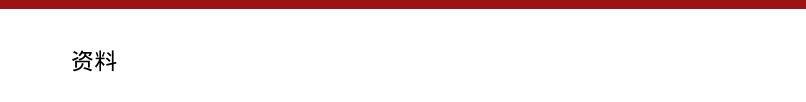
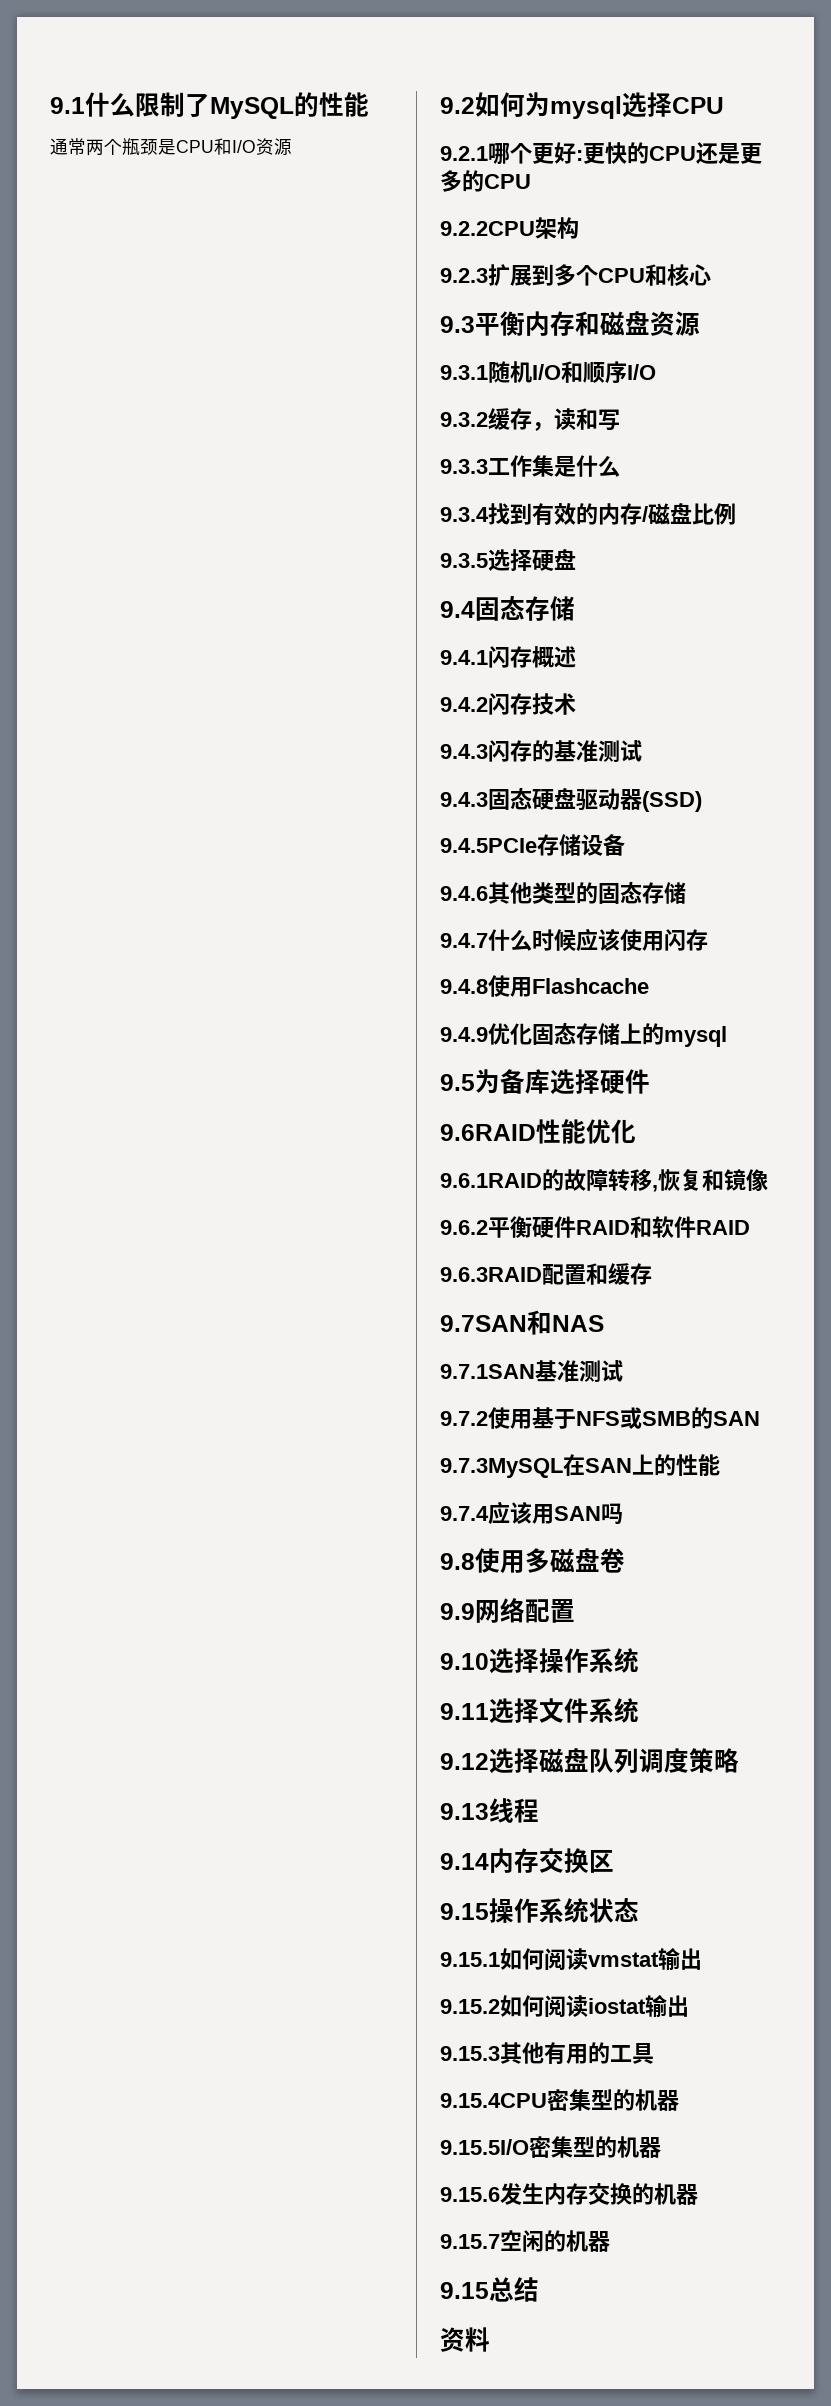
(71, 61) none -> [50,92,369,119] [50,138,292,156] [440,92,724,119] [440,142,762,165] [440,170,531,192] [440,217,579,239] [440,264,711,286] [440,311,700,336] [440,361,656,384] [440,408,620,431] [440,455,620,477] [440,502,736,525] [440,549,576,571] [440,596,575,621] [440,646,576,668] [440,693,576,715] [440,740,642,762] [440,787,702,812] [440,834,625,856] [440,881,686,904] [440,928,708,952] [440,975,649,997] [440,1022,727,1047] [440,1069,650,1095] [440,1119,636,1144] [440,1169,768,1192] [440,1216,750,1238] [440,1263,652,1285] [440,1310,604,1335] [440,1360,623,1382] [440,1407,760,1429] [440,1454,720,1478] [440,1501,623,1525] [440,1548,625,1573] [440,1598,575,1623] [440,1648,639,1674] [440,1698,639,1724] [440,1748,739,1774] [440,1798,539,1823] [440,1848,614,1873] [440,1898,639,1923] [440,1948,702,1971] [440,1995,689,2018] [440,2042,654,2064] [440,2089,679,2111] [440,2136,661,2158] [440,2183,698,2205] [440,2230,610,2252] [440,2277,539,2302] 9.1什么限制了MySQL的性能 // 通常两个瓶颈是CPU和I/O资源 // 9.2如何为mysql选择CPU // 9.2.1哪个更好:更快的CPU还是更多的CPU // 9.2.2CPU架构 // 9.2.3扩展到多个CPU和核心 // 9.3平衡内存和磁盘资源 // 9.3.1随机I/O和顺序I/O // 9.3.2缓存，读和写 // 9.3.3工作集是什么 // 9.3.4找到有效的内存/磁盘比例 // 9.3.5选择硬盘 // 9.4固态存储 // 9.4.1闪存概述 // 9.4.2闪存技术 // 9.4.3闪存的基准测试 // 9.4.3固态硬盘驱动器(SSD) // 9.4.5PCIe存储设备 // 9.4.6其他类型的固态存储 // 9.4.7什么时候应该使用闪存 // 9.4.8使用Flashcache // 9.4.9优化固态存储上的mysql // 9.5为备库选择硬件 // 9.6RAID性能优化 // 9.6.1RAID的故障转移,恢复和镜像 // 9.6.2平衡硬件RAID和软件RAID // 9.6.3RAID配置和缓存 // 9.7SAN和NAS // 9.7.1SAN基准测试 // 9.7.2使用基于NFS或SMB的SAN // 9.7.3MySQL在SAN上的性能 // 9.7.4应该用SAN吗 // 9.8使用多磁盘卷 // 9.9网络配置 // 9.10选择操作系统 // 9.11选择文件系统 // 9.12选择磁盘队列调度策略 // 9.13线程 // 9.14内存交换区 // 9.15操作系统状态 // 9.15.1如何阅读vmstat输出 // 9.15.2如何阅读iostat输出 // 9.15.3其他有用的工具 // 9.15.4CPU密集型的机器 // 9.15.5I/O密集型的机器 // 9.15.6发生内存交换的机器 // 9.15.7空闲的机器 // 9.15总结 //

